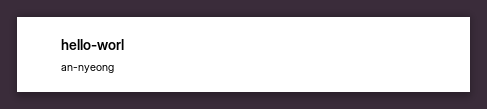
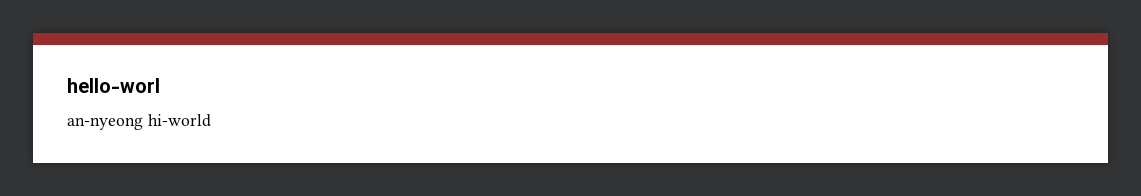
(114, 69) none -> [147,114,211,127] hi-world

